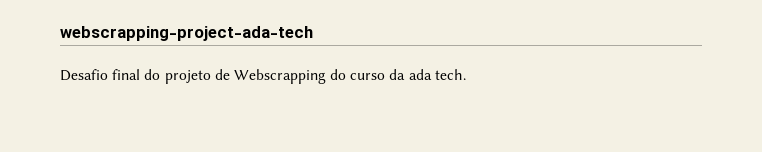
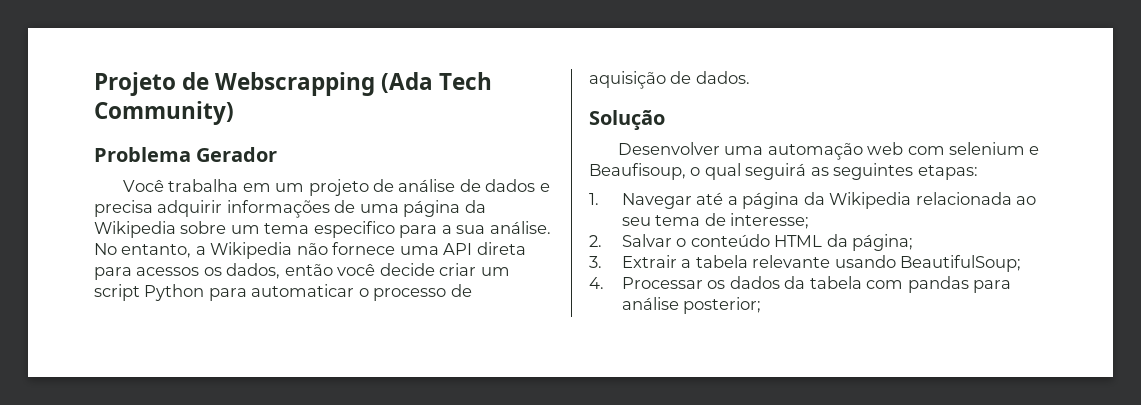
[60,26,313,41] [60,69,466,84] webscrapping-project-ada-tech // Desafio final do projeto de Webscrapping do curso da ada tech. -> [94,72,493,96] [94,101,234,125] [94,147,278,162] [122,179,550,196] [94,200,486,218] [94,221,551,238] [94,242,526,259] [94,263,510,280] [94,284,472,301] [589,71,750,89] [589,110,665,130] [617,142,1040,160] [589,163,978,180] [589,192,1037,209] [621,213,810,229] [589,234,914,251] [589,255,1022,272] [589,276,1012,293] [621,297,762,314] Projeto de Webscrapping (Ada Tech Community) // Problema Gerador // Você trabalha em um projeto de análise de dados e precisa adquirir informações de uma página da Wikipedia sobre um tema especifico para a sua análise. No entanto, a Wikipedia não fornece uma API direta para acessos os dados, então você decide criar um script Python para automaticar o processo de aquisição de dados. // Solução // Desenvolver uma automação web com selenium e Beaufisoup, o qual seguirá as seguintes etapas: // 1. Navegar até a página da Wikipedia relacionada ao seu tema de interesse; // 2. Salvar o conteúdo HTML da página; // 3. Extrair a tabela relevante usando BeautifulSoup; // 4. Processar os dados da tabela com pandas para análise posterior;

